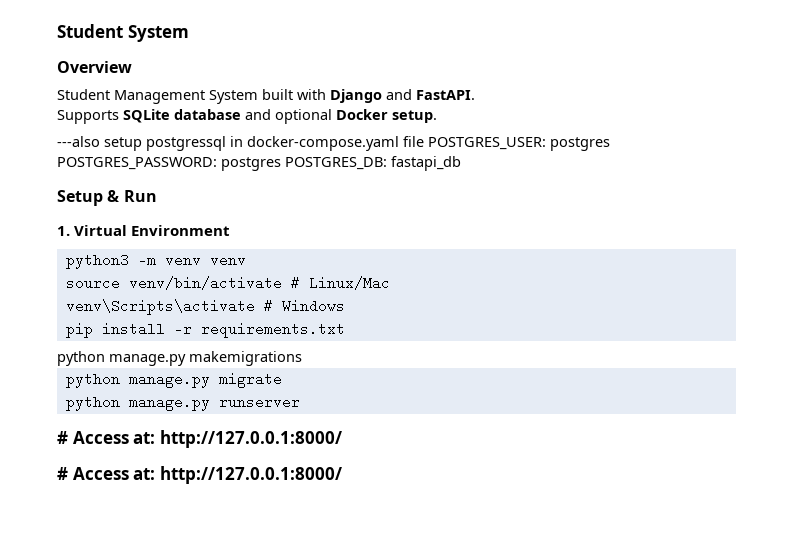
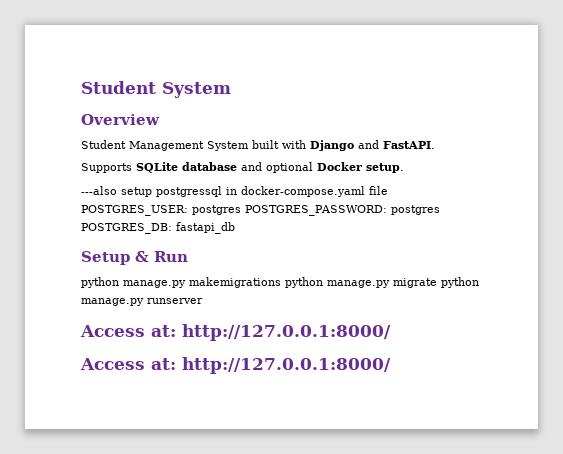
[57,225,231,236] [65,253,246,269] [65,276,390,290] [65,299,345,315] [65,322,345,338] // 1. Virtual Environment // python3 -m venv venv // source venv/bin/activate # Linux/Mac // venv\Scripts\activate # Windows // pip install -r requirements.txt -> (188, 256) none
(302, 358) // -> (281, 282) none
(282, 380) // -> (437, 283) none
[57,431,68,444] # -> (203, 301) none
[57,467,68,480] # -> (391, 332) none

